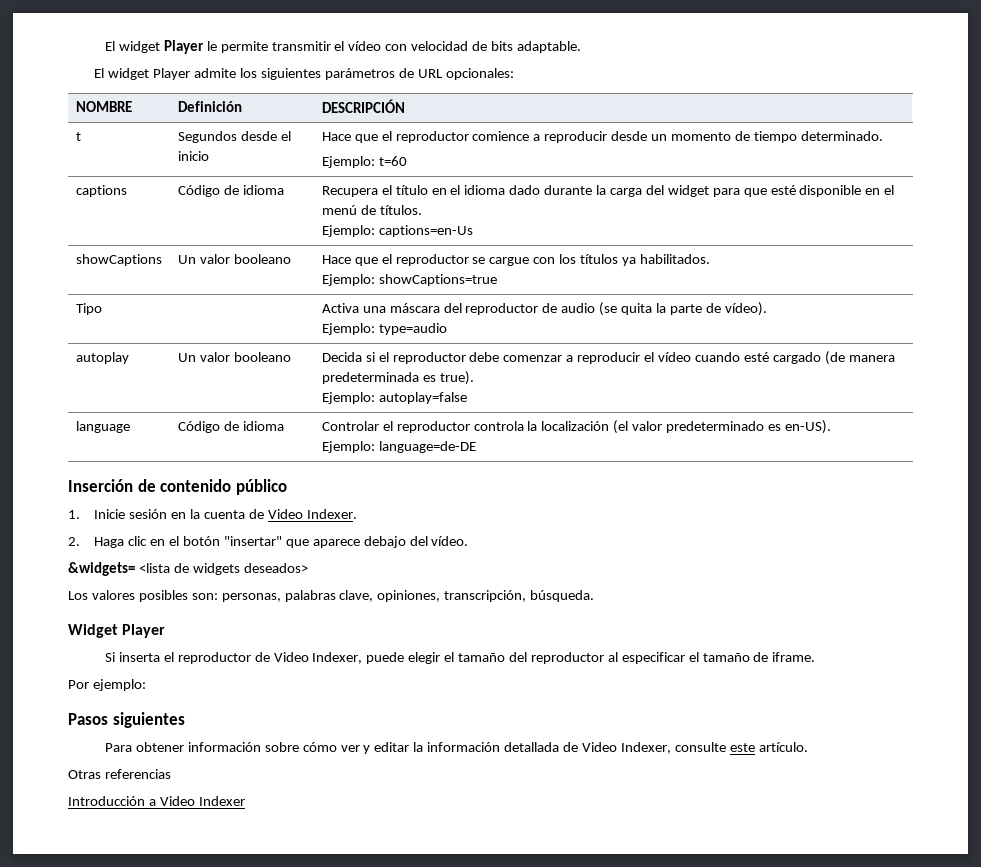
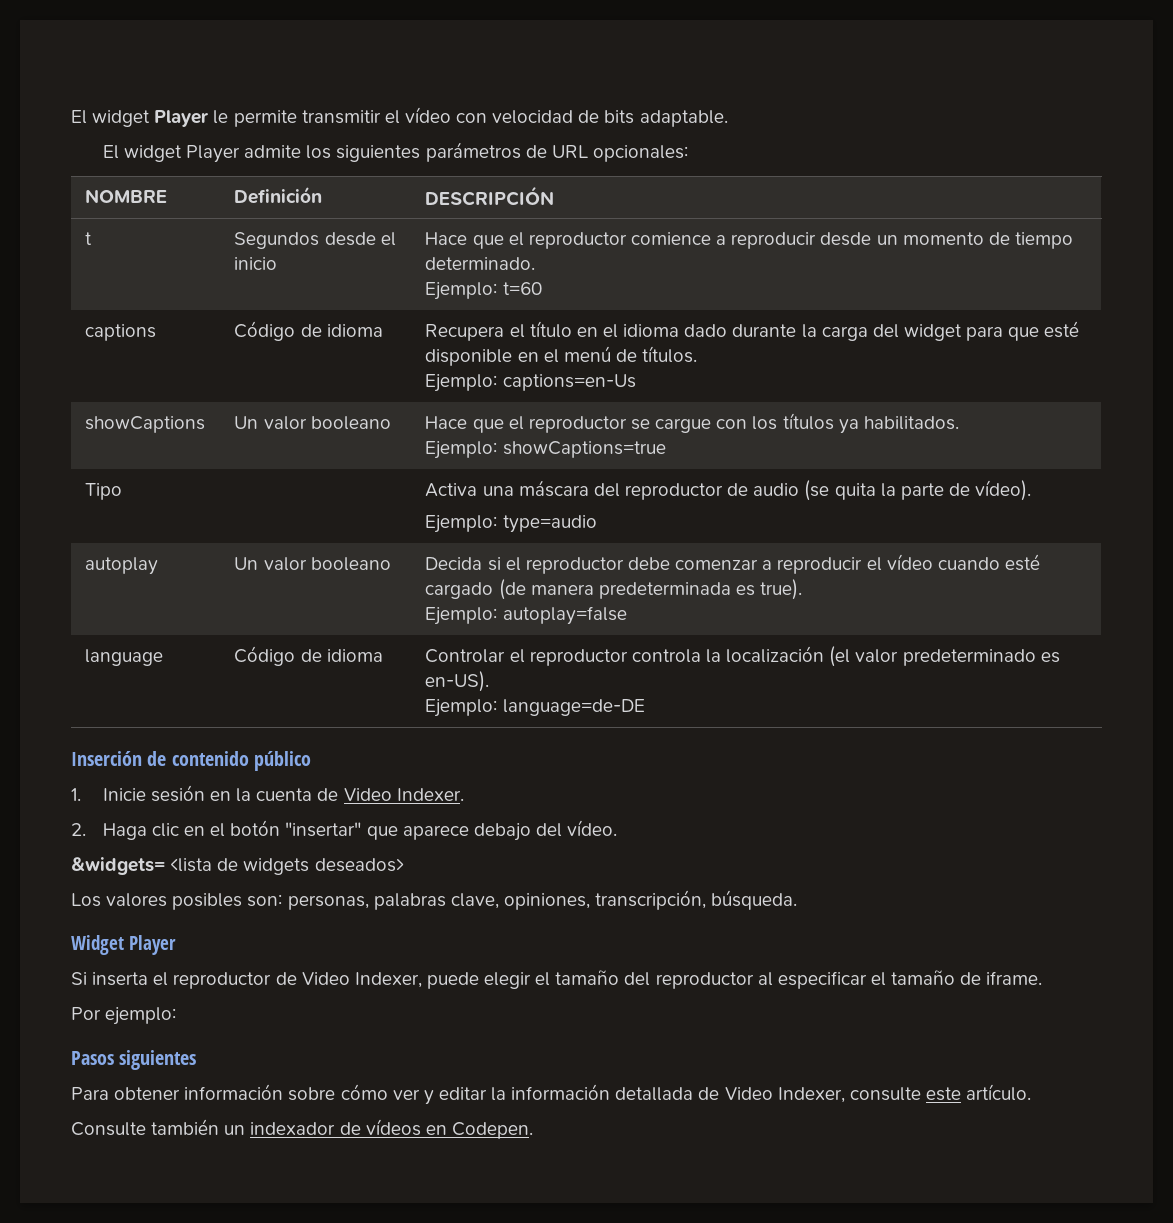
[68,769,171,779] [68,796,245,806] Otras referencias // Introducción a Video Indexer -> [71,1119,533,1139] Consulte también un indexador de vídeos en Codepen.

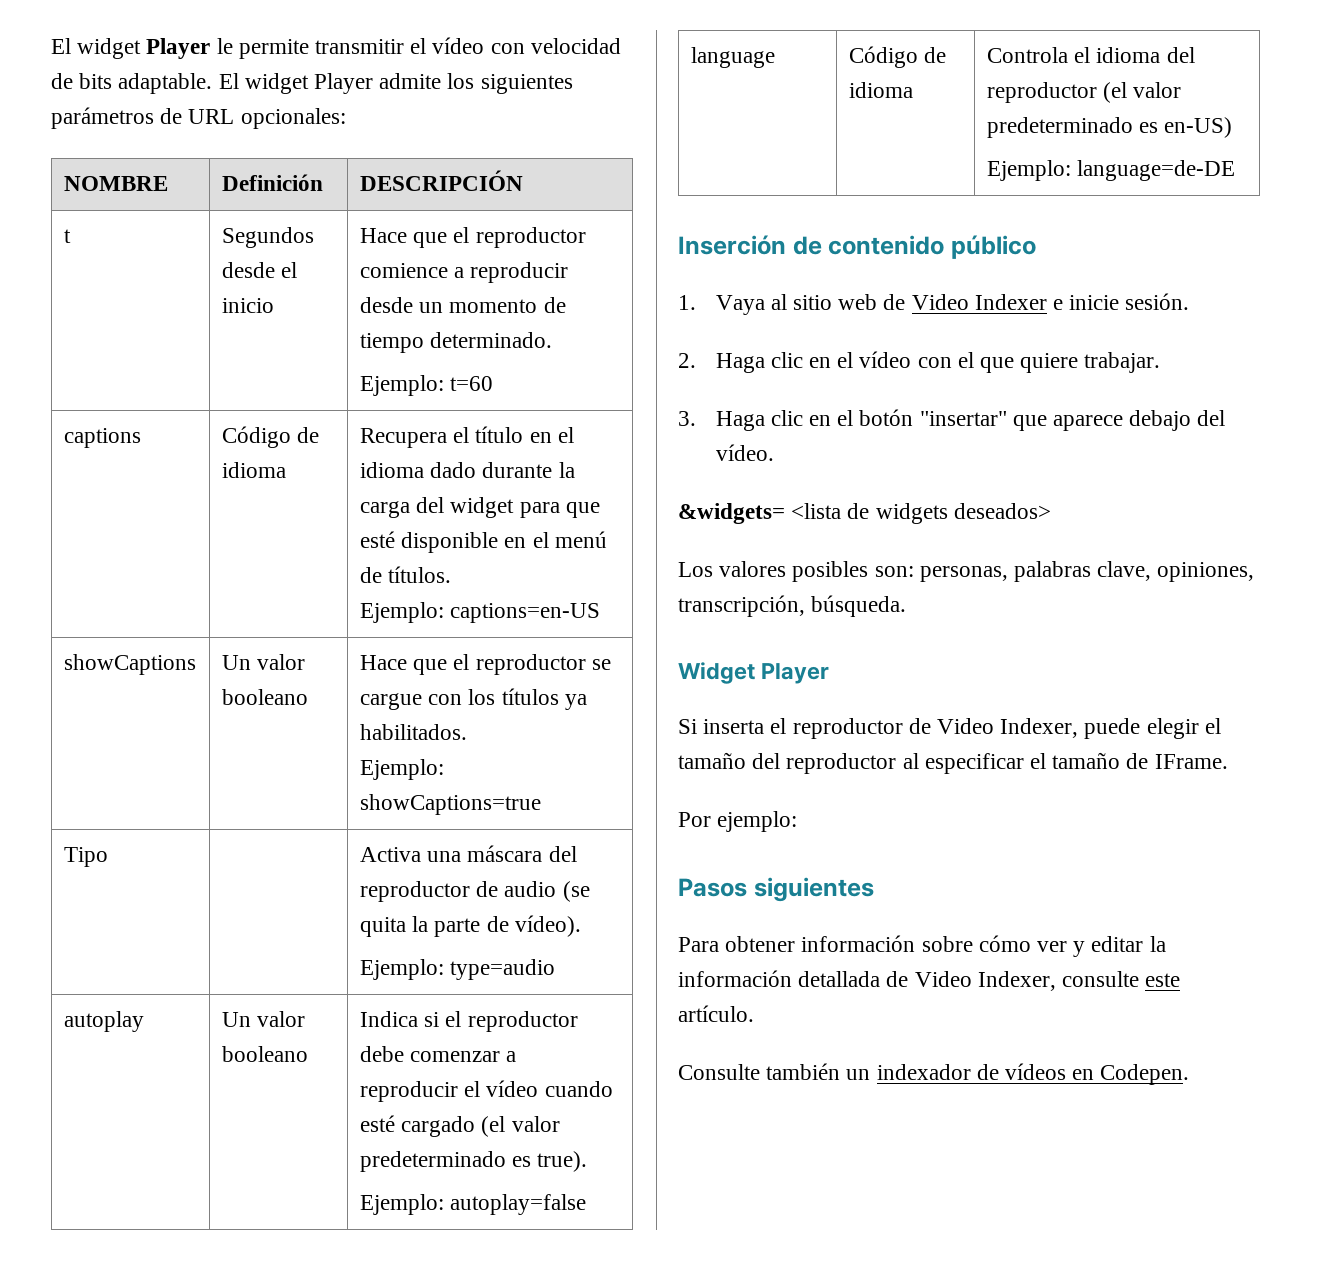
(728, 118) // -> (213, 83) none
[502,374,636,391] captions=en-Us -> [450,603,601,623] captions=en-US
[425,557,483,570] Decida -> [359,1011,418,1027] Indica
[498,579,731,600] (de manera predeterminada -> [481,1116,560,1137] [359,1151,506,1172] (el valor predeterminado
[425,646,1060,667] [425,671,490,692] Controlar el reproductor controla la localización (el valor predeterminado es en-US). -> [986,47,1195,63] [986,82,1182,103] [986,117,1233,138] Controla el idioma del reproductor (el valor predeterminado es en-US)
[102,785,464,802] [71,823,86,836] Inicie sesión en la cuenta de Video Indexer. // 2. -> [715,293,1190,315] [678,351,1161,373] [678,411,696,426] Vaya al sitio web de Video Indexer e inicie sesión. // 2. Haga clic en el vídeo con el que quiere trabajar. // 3.
[986,971,1043,985] iframe. -> [1154,754,1228,769] IFrame.

